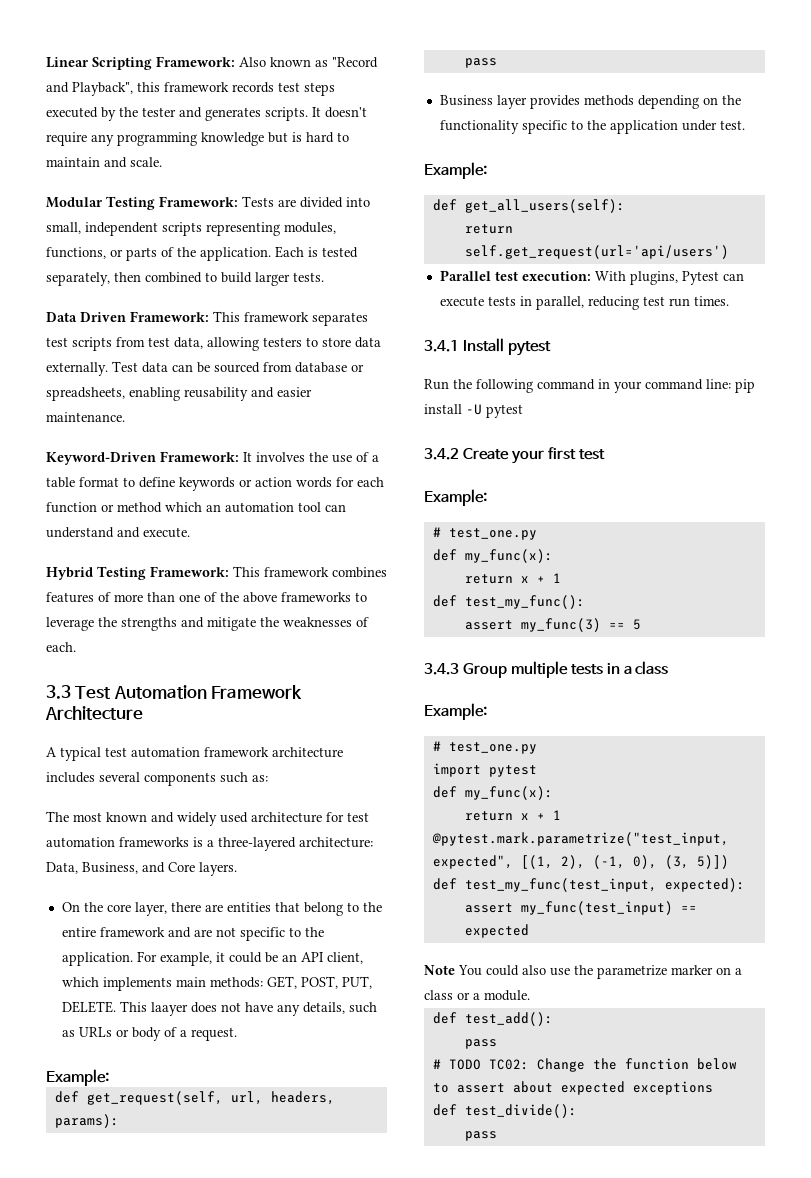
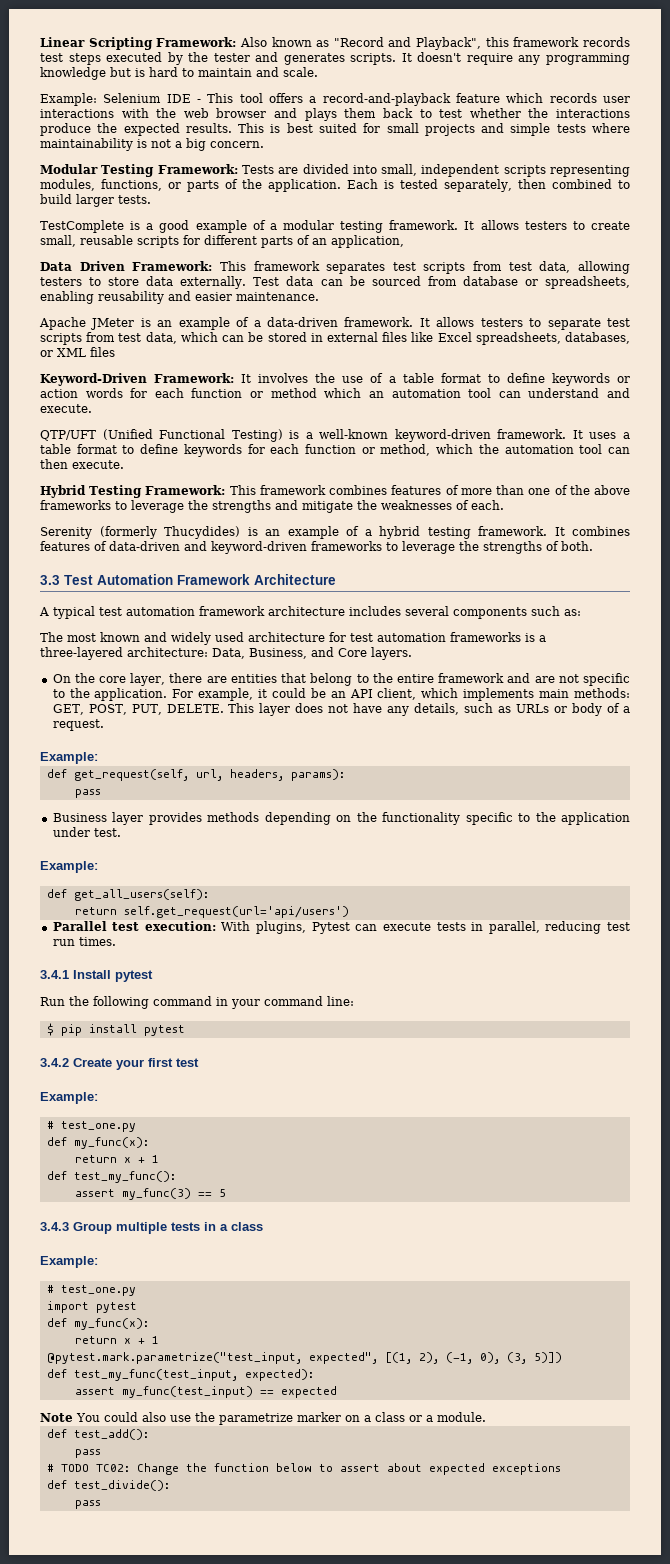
(162, 162) none -> [40,93,630,106] [40,108,631,121] [40,123,630,136] [40,138,264,151] // Example: Selenium IDE - This tool offers a record-and-playback feature which records user interactions with the web browser and plays them back to test whether the interactions produce the expected results. This is best suited for small projects and simple tests where maintainability is not a big concern.
(324, 277) none -> [40,220,630,233] [40,235,404,248] // TestComplete is a good example of a modular testing framework. It allows testers to create small, reusable scripts for different parts of an application,
(125, 417) none -> [39,317,631,330] [40,332,630,345] [40,347,115,357] // Apache JMeter is an example of a data-driven framework. It allows testers to separate test scripts from test data, which can be stored in external files like Excel spreadsheets, databases, or XML files
(190, 532) none -> [40,429,630,442] [40,444,630,457] [40,459,124,469] // QTP/UFT (Unified Functional Testing) is a well-known keyword-driven framework. It uses a table format to define keywords for each function or method, which the automation tool can then execute.
(76, 647) none -> [40,526,630,539] [40,541,593,554] // Serenity (formerly Thucydides) is an example of a hybrid testing framework. It combines features of data-driven and keyword-driven frameworks to leverage the strengths of both.
[150,1002,188,1016] laayer -> [259,703,291,716] layer
(731, 384) none -> [46,1023,54,1036] // $
[466,404,482,415] -U -> (137, 1028) none

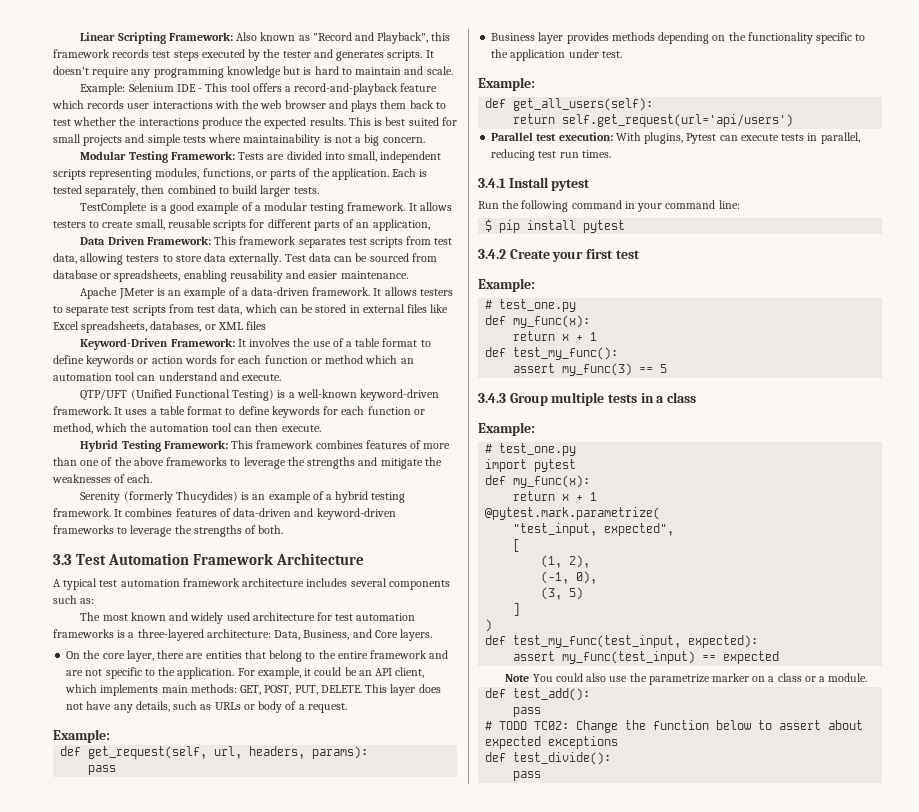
[46,1352,302,1364] @pytest.mark.parametrize("test_input, -> [485,507,661,520] [513,523,598,536] @pytest.mark.parametrize( // "test_input,
[384,1352,412,1364] [(1, -> [513,539,521,552] [541,555,563,568] // [ // (1,
(439, 1358) none -> (591, 561) //
[506,1352,562,1364] (3, 5)]) -> [541,587,584,600] [513,603,521,616] [485,619,493,632] // (3, 5) // ] // )

